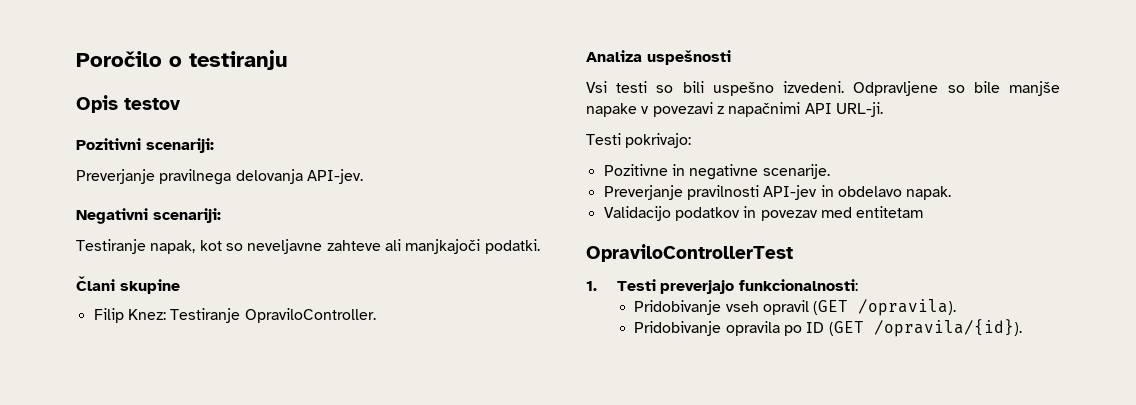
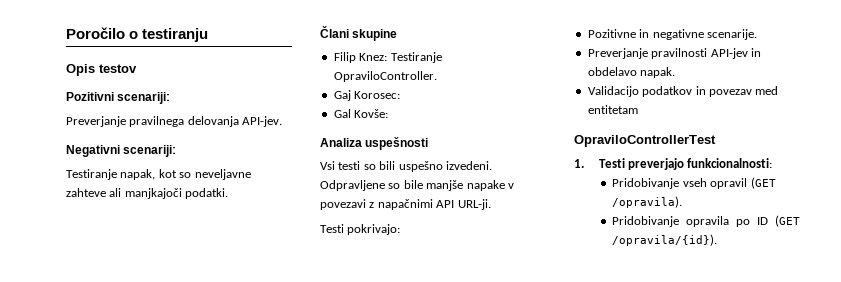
(376, 315) none -> [333,90,401,101] [333,109,389,118] // Gaj Korosec: // Gal Kovše:

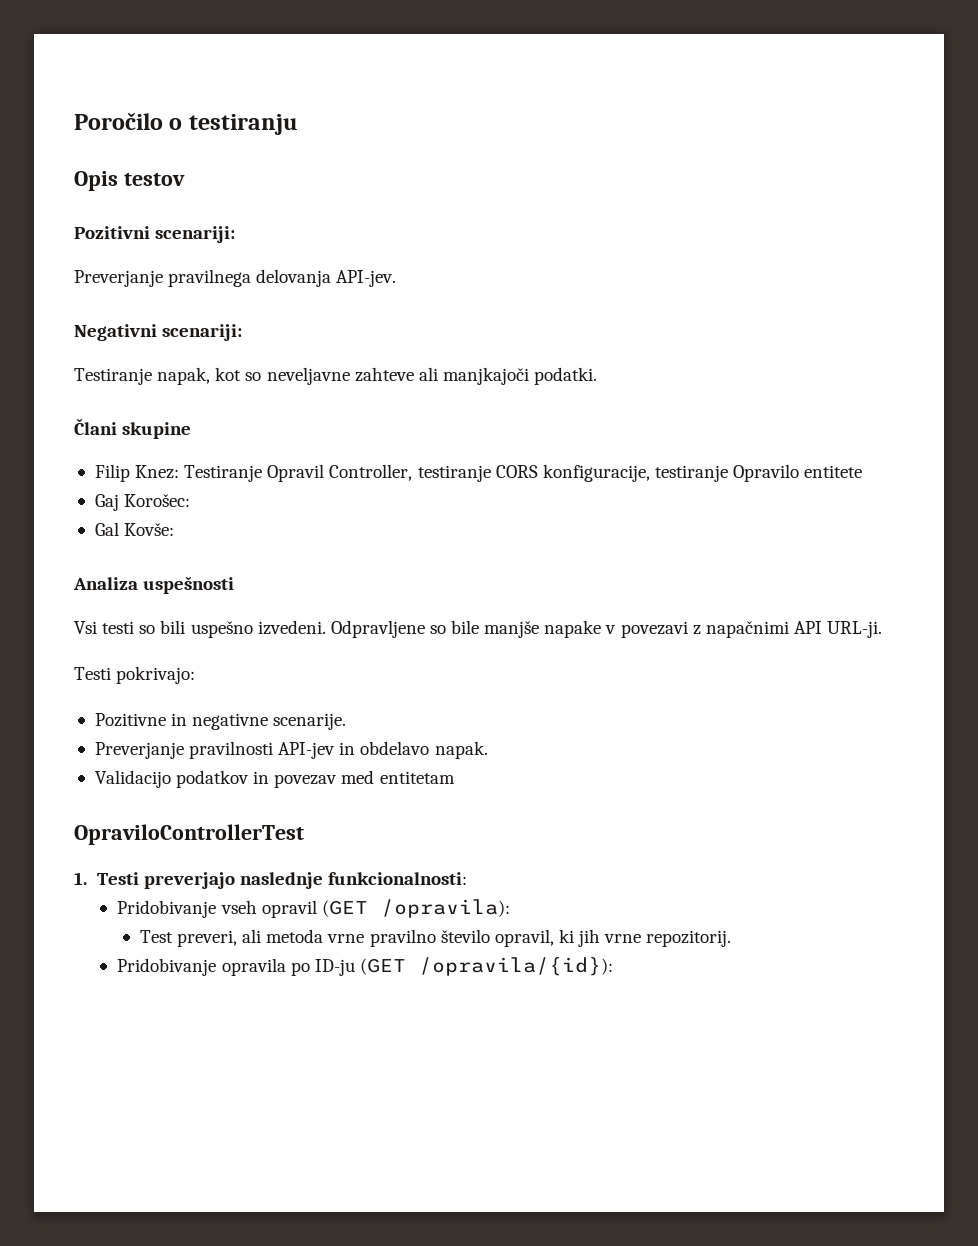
[333,71,437,82] OpraviloController. -> [267,464,863,482] Opravil Controller, testiranje CORS konfiguracije, testiranje Opravilo entitete
[354,91,401,99] Korosec: -> [124,494,191,507] Korošec:
(685, 164) none -> [239,872,323,889] naslednje
[612,196,683,208] /opravila). -> [380,899,510,918] [139,929,732,947] /opravila): // Test preveri, ali metoda vrne pravilno število opravil, ki jih vrne repozitorij.
[757,215,800,227] [612,234,718,246] ID (GET /opravila/{id}). -> [314,957,613,976] ID-ju (GET /opravila/{id}):

